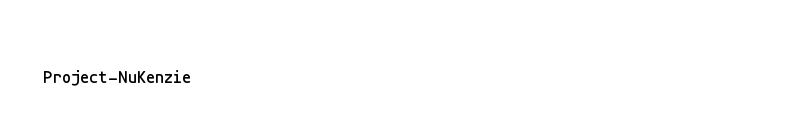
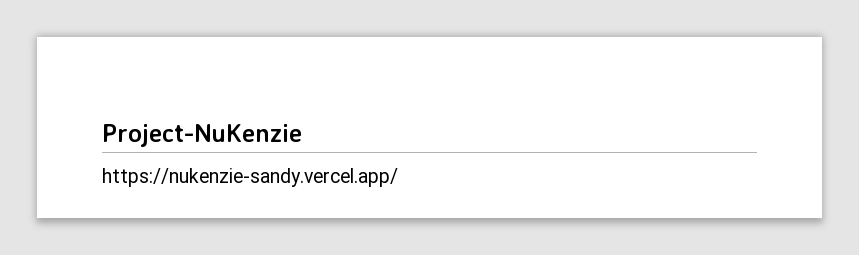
(191, 78) none -> [102,168,398,187] // https://nukenzie-sandy.vercel.app/

